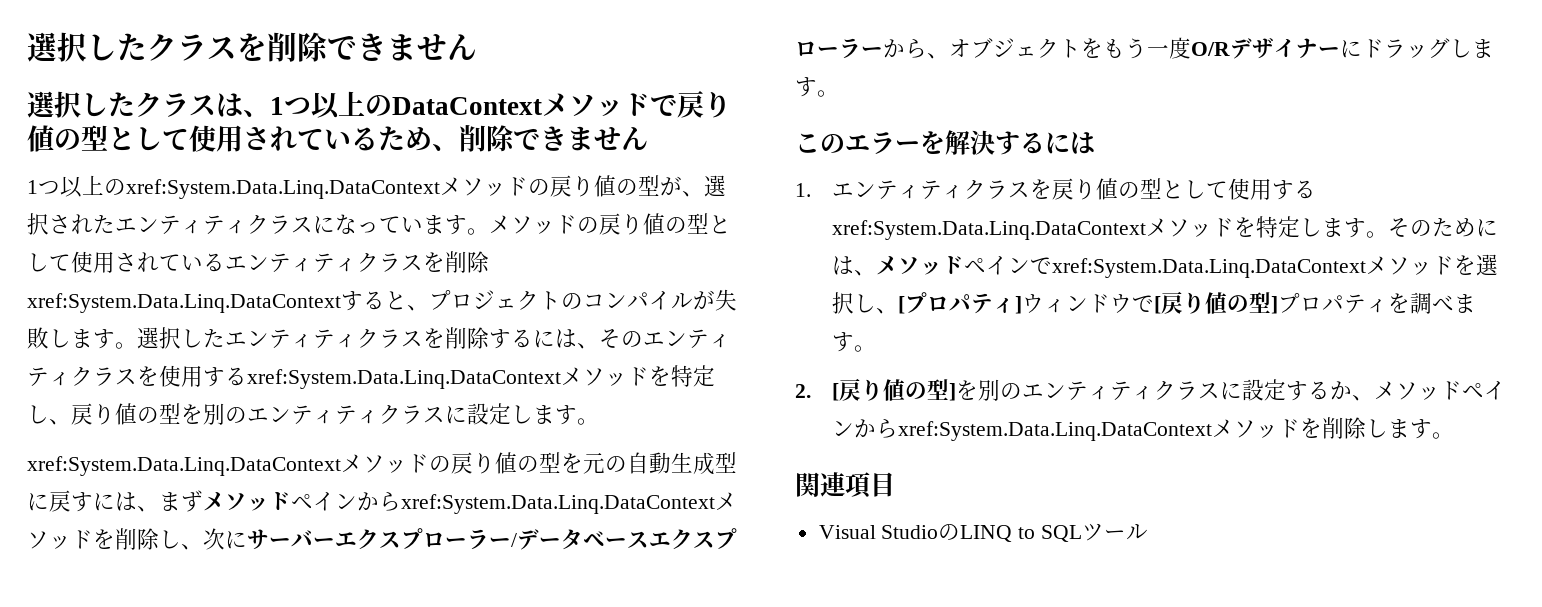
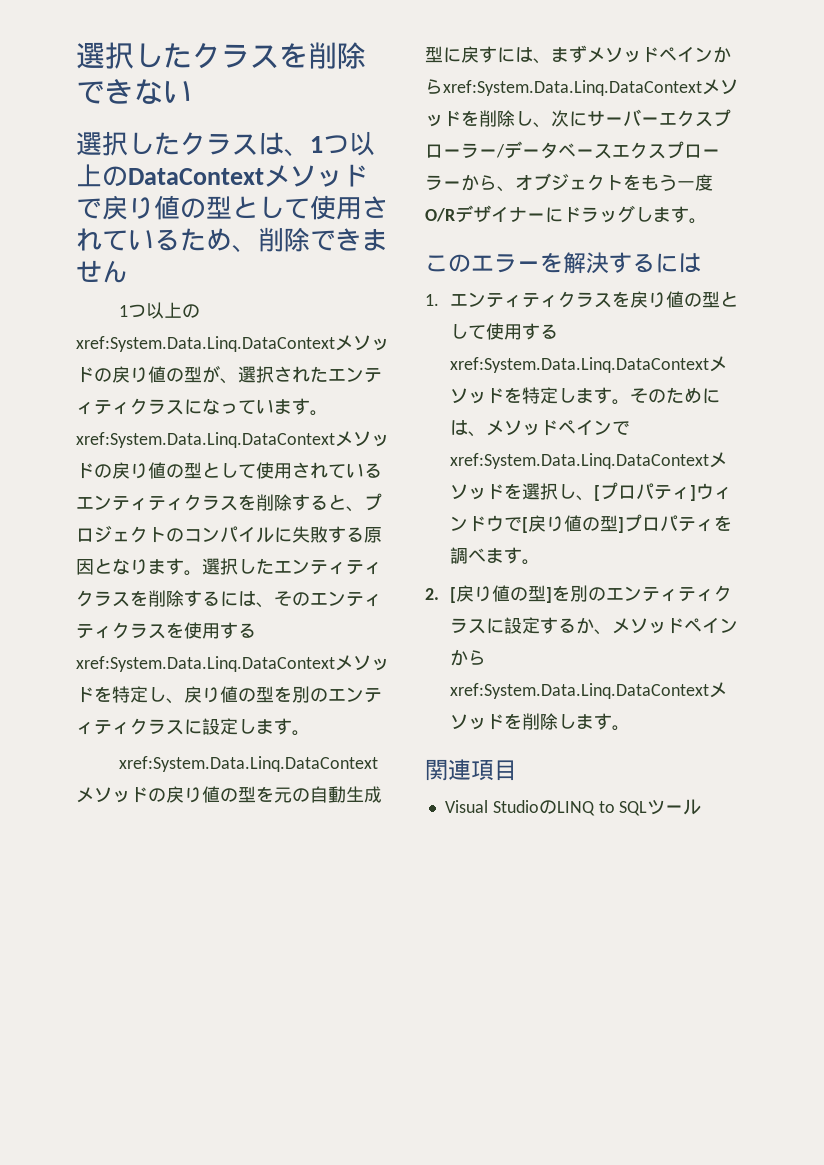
[387,34,477,61] ません -> [134,79,192,104] ない
(489, 231) none -> [76,432,335,448] xref:System.Data.Linq.DataContext
[27,293,341,313] xref:System.Data.Linq.DataContext -> (292, 502) none
[693,289,737,311] [27,327,71,349] が失敗し -> [274,526,382,543] [76,558,148,575] に失敗する原因となり

